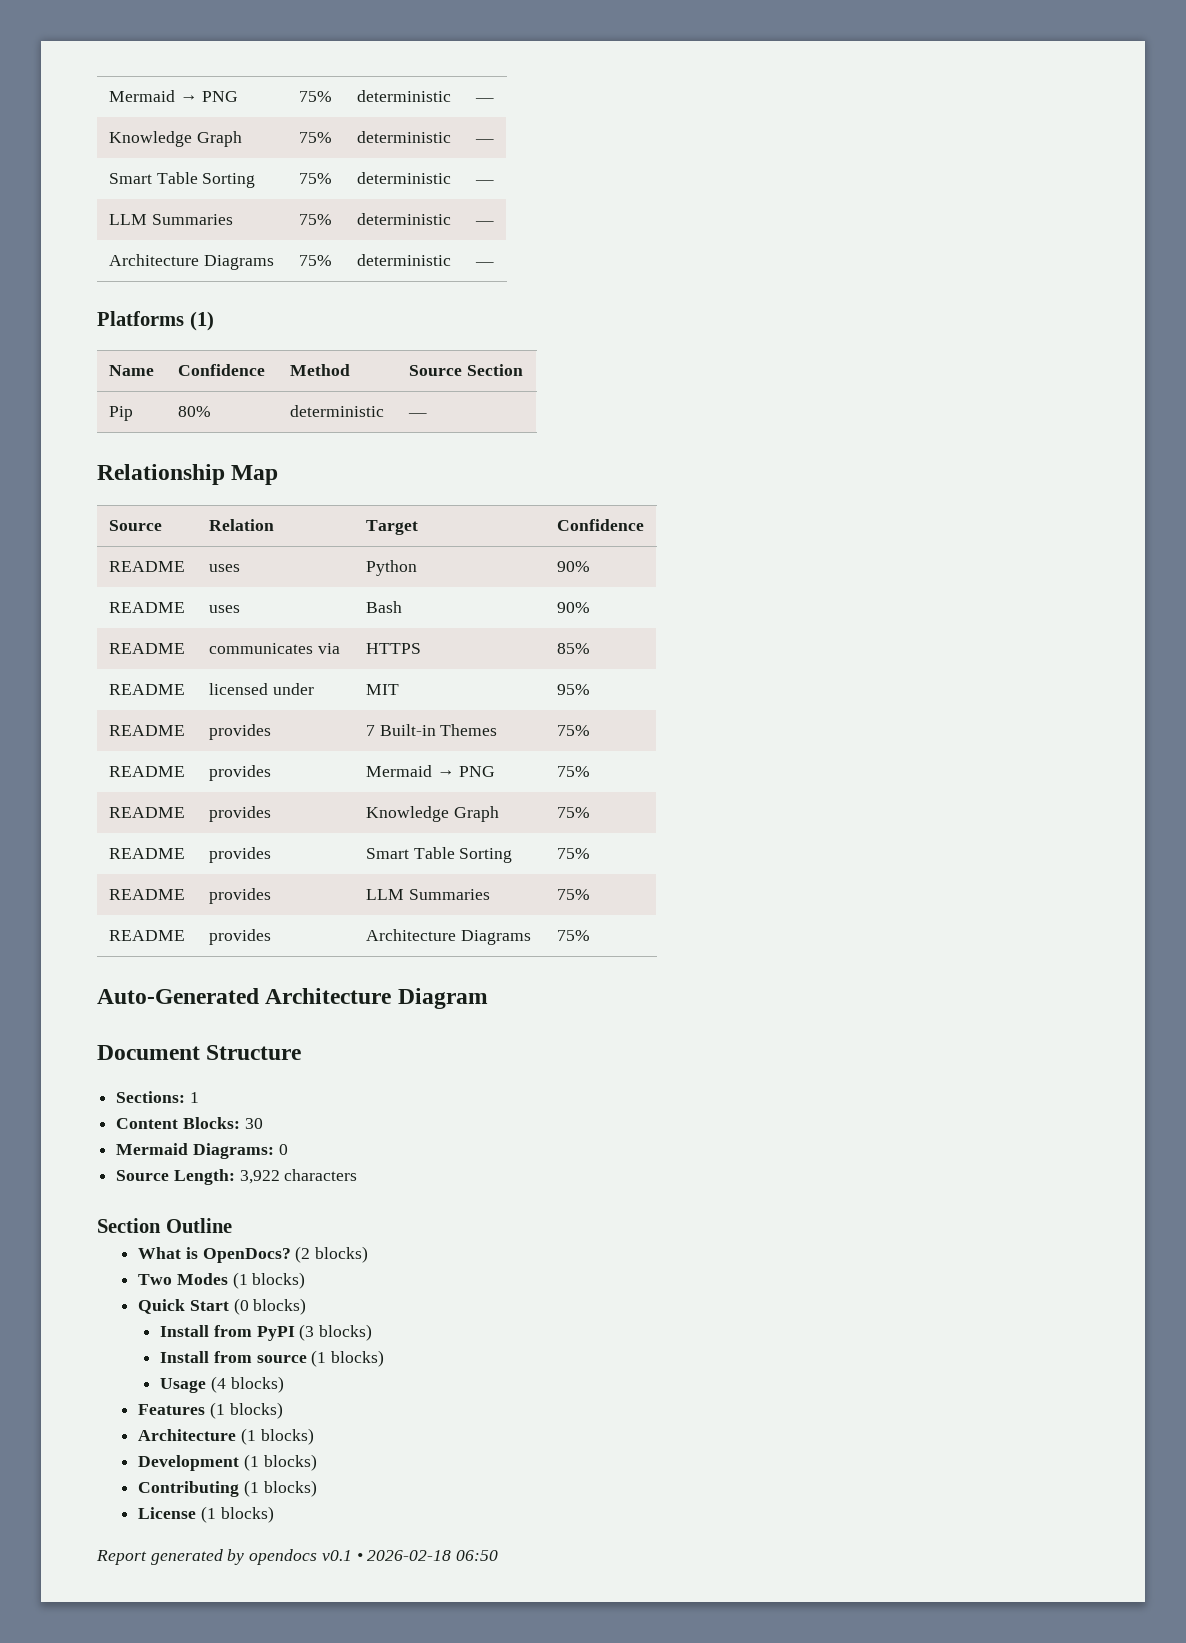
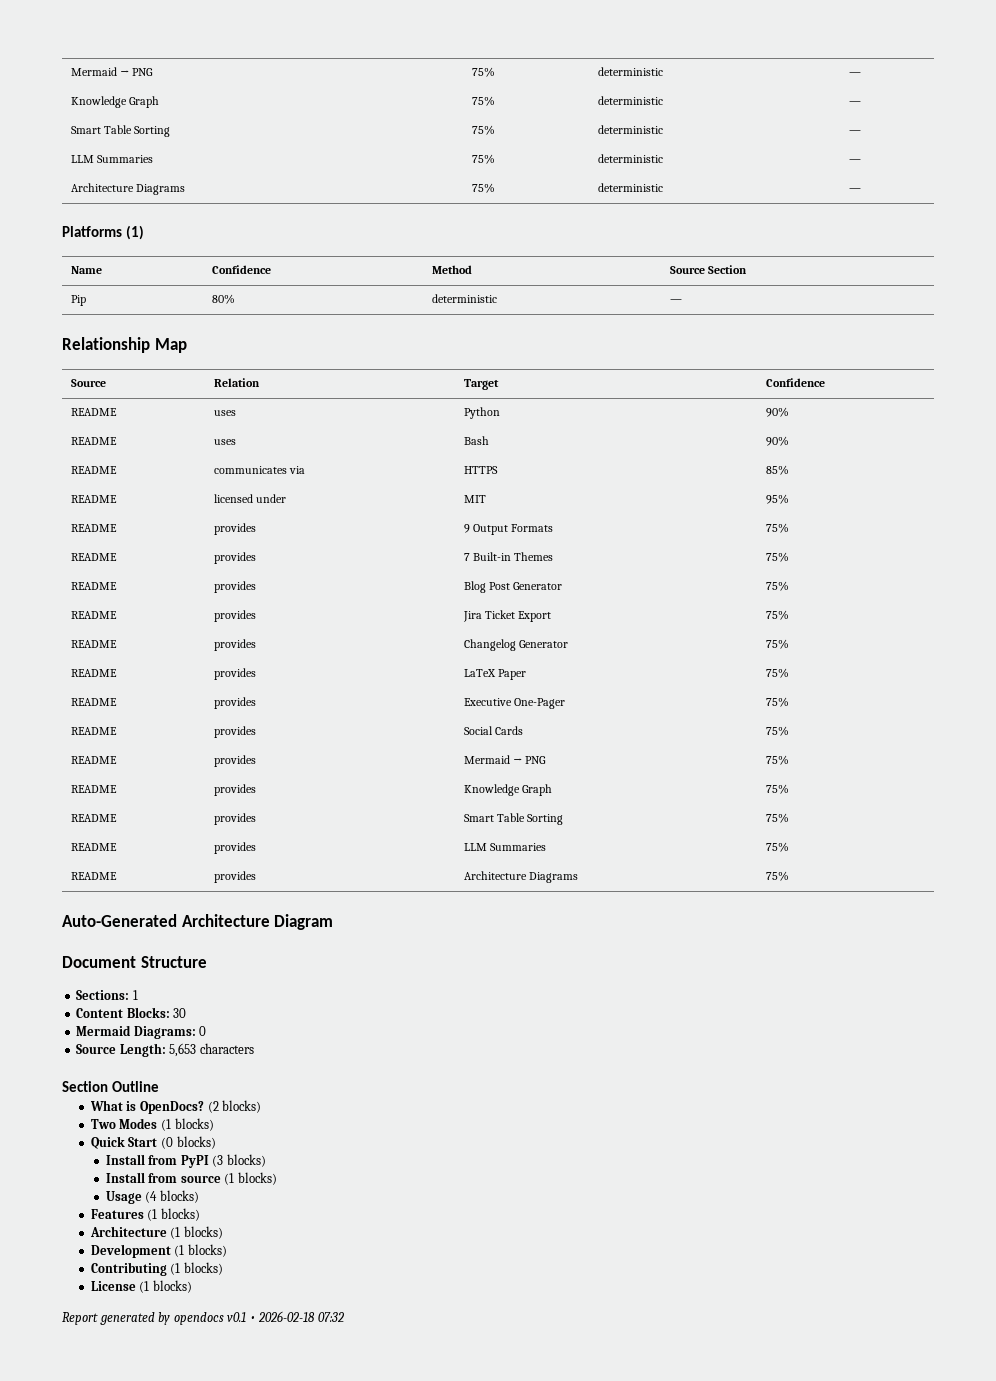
(590, 689) none -> [70,524,117,532] [213,523,256,535] [463,524,554,535] [765,523,789,533] // README | provides | 9 Output Formats | 75%
(590, 730) none -> [70,582,117,590] [213,581,256,593] [463,581,563,593] [765,581,789,591] [70,611,117,619] [213,610,256,622] [462,610,552,622] [765,610,789,620] [70,640,117,648] [213,639,256,651] [463,639,568,651] [765,639,789,649] [70,669,117,677] [213,668,256,680] [463,669,526,680] [765,668,789,678] [70,698,117,706] [213,697,256,709] [463,698,565,709] [765,697,789,707] [70,727,117,735] [213,726,256,738] [463,726,523,735] [765,726,789,736] // README | provides | Blog Post Generator | 75% // README | provides | Jira Ticket Export | 75% // README | provides | Changelog Generator | 75% // README | provides | LaTeX Paper | 75% // README | provides | Executive One-Pager | 75% // README | provides | Social Cards | 75%
[239,1170,280,1184] 3,922 -> [169,1043,197,1057] 5,653
[456,1550,499,1561] 06:50 -> [317,1312,344,1322] 07:32

